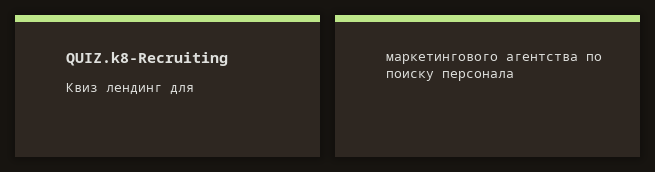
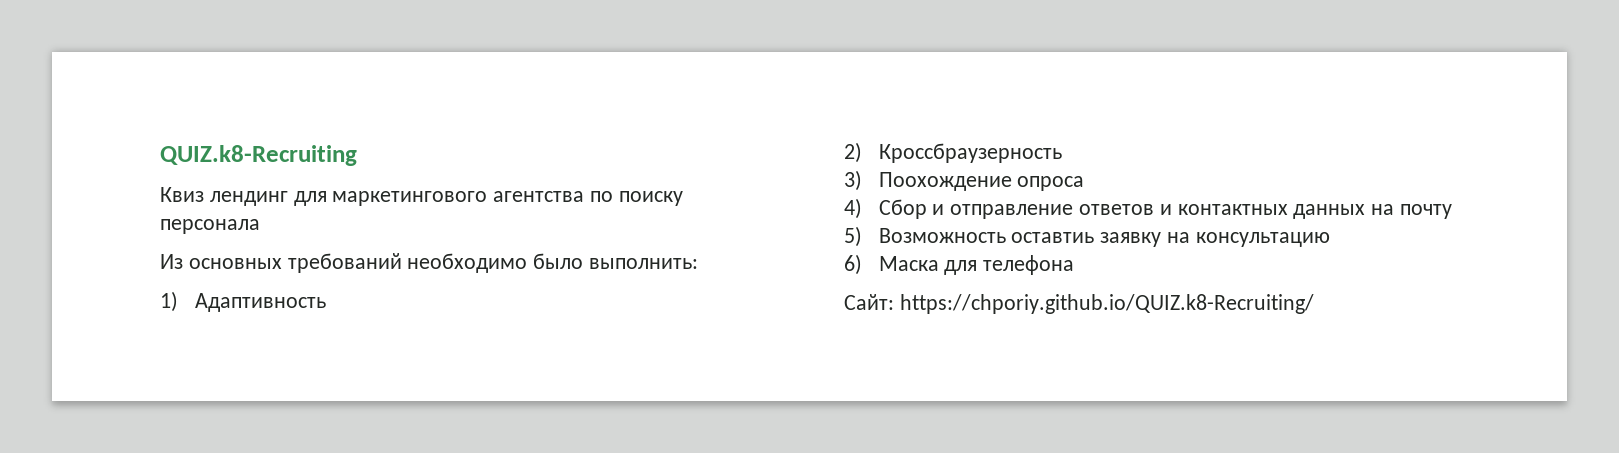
(514, 76) none -> [160,253,699,273] [160,291,326,312] [844,142,1062,163] [844,170,1085,191] [844,198,1453,219] [844,226,1330,247] [844,254,1075,275] [844,294,1314,314] // Из основных требований необходимо было выполнить: // 1) Адаптивность // 2) Кроссбраузерность // 3) Поохождение опроса // 4) Сбор и отправление ответов и контактных данных на почту // 5) Возможность оставтиь заявку на консультацию // 6) Маска для телефона // Сайт: https://chporiy.github.io/QUIZ.k8-Recruiting/

